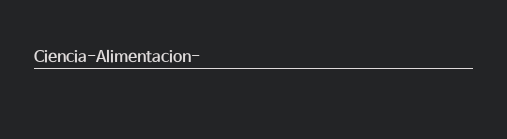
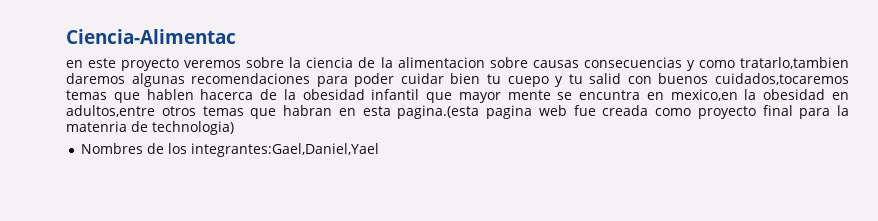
[34,49,200,63] Ciencia-Alimentacion- -> [66,29,236,44] [66,57,850,71] [66,73,849,87] [66,89,849,103] [66,105,849,119] [66,121,234,135] [80,143,379,157] Ciencia-Alimentac // en este proyecto veremos sobre la ciencia de la alimentacion sobre causas consecuencias y como tratarlo,tambien daremos algunas recomendaciones para poder cuidar bien tu cuepo y tu salid con buenos cuidados,tocaremos temas que hablen hacerca de la obesidad infantil que mayor mente se encuntra en mexico,en la obesidad en adultos,entre otros temas que habran en esta pagina.(esta pagina web fue creada como proyecto final para la matenria de technologia) // Nombres de los integrantes:Gael,Daniel,Yael

